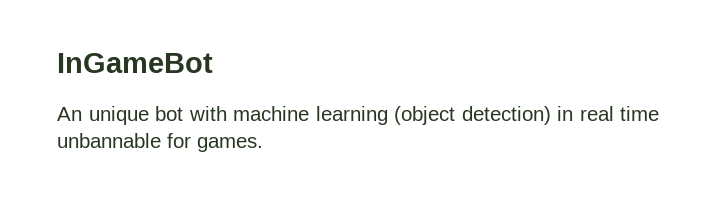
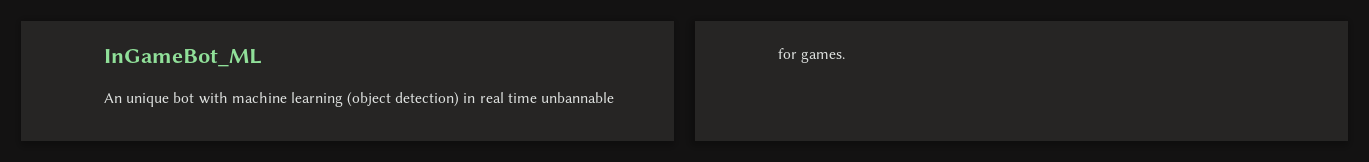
[57,53,213,73] InGameBot -> [104,49,262,67] InGameBot_ML

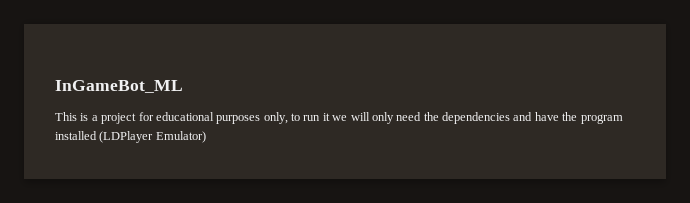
[104,92,615,107] [778,48,846,63] An unique bot with machine learning (object detection) in real time unbannable for games. -> [55,112,623,124] [55,131,206,143] This is a project for educational purposes only, to run it we will only need the dependencies and have the program installed (LDPlayer Emulator)

